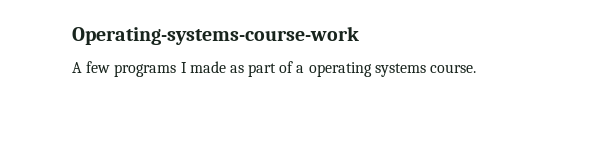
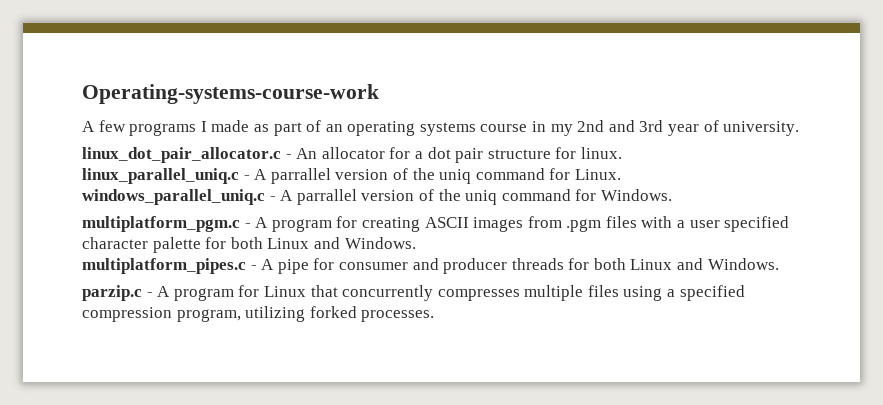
[296,65,305,73] a -> [325,124,343,132] an
[430,64,477,73] course. -> [480,120,800,136] [82,147,622,163] [82,168,621,184] [82,189,672,205] [82,216,790,232] [82,237,416,253] [82,258,779,274] [82,285,745,301] [82,306,435,322] course in my 2nd and 3rd year of university. // linux_dot_pair_allocator.c - An allocator for a dot pair structure for linux. // linux_parallel_uniq.c - A parrallel version of the uniq command for Linux. // windows_parallel_uniq.c - A parrallel version of the uniq command for Windows. // multiplatform_pgm.c - A program for creating ASCII images from .pgm files with a user specified character palette for both Linux and Windows. // multiplatform_pipes.c - A pipe for consumer and producer threads for both Linux and Windows. // parzip.c - A program for Linux that concurrently compresses multiple files using a specified compression program, utilizing forked processes.

